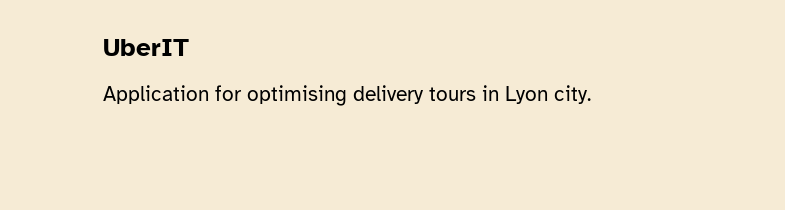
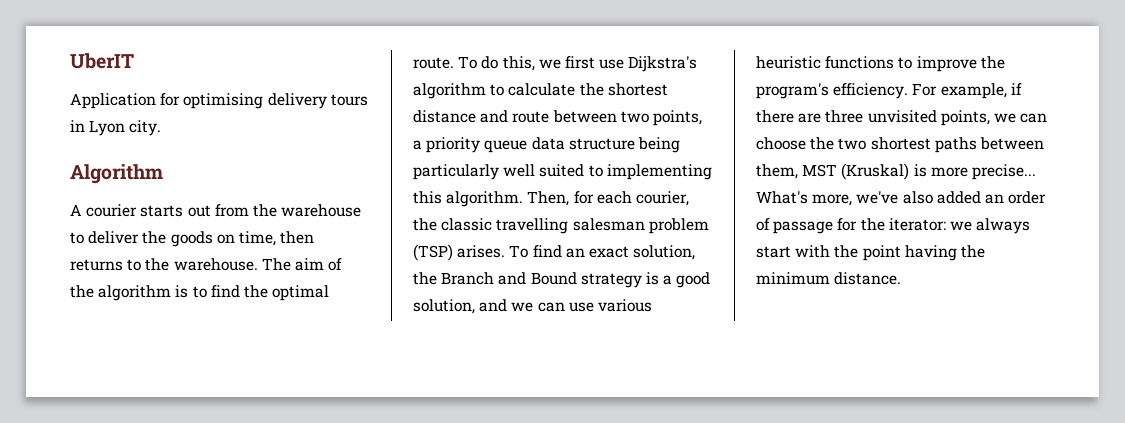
(591, 94) none -> [70,164,163,184] [70,204,362,217] [70,231,315,247] [70,258,343,271] [70,285,330,301] [413,56,698,72] [413,83,668,99] [413,110,702,126] [413,137,680,153] [413,164,712,180] [413,191,689,207] [413,218,709,234] [413,244,696,261] [413,272,711,288] [413,299,652,314] [756,56,1005,72] [756,83,1022,99] [756,110,1048,126] [756,137,1044,153] [756,163,1036,180] [756,191,1047,206] [756,218,1031,234] [756,245,985,261] [756,272,902,285] // Algorithm // A courier starts out from the warehouse to deliver the goods on time, then returns to the warehouse. The aim of the algorithm is to find the optimal route. To do this, we first use Dijkstra's algorithm to calculate the shortest distance and route between two points, a priority queue data structure being particularly well suited to implementing this algorithm. Then, for each courier, the classic travelling salesman problem (TSP) arises. To find an exact solution, the Branch and Bound strategy is a good solution, and we can use various heuristic functions to improve the program's efficiency. For example, if there are three unvisited points, we can choose the two shortest paths between them, MST (Kruskal) is more precise... What's more, we've also added an order of passage for the iterator: we always start with the point having the minimum distance.

